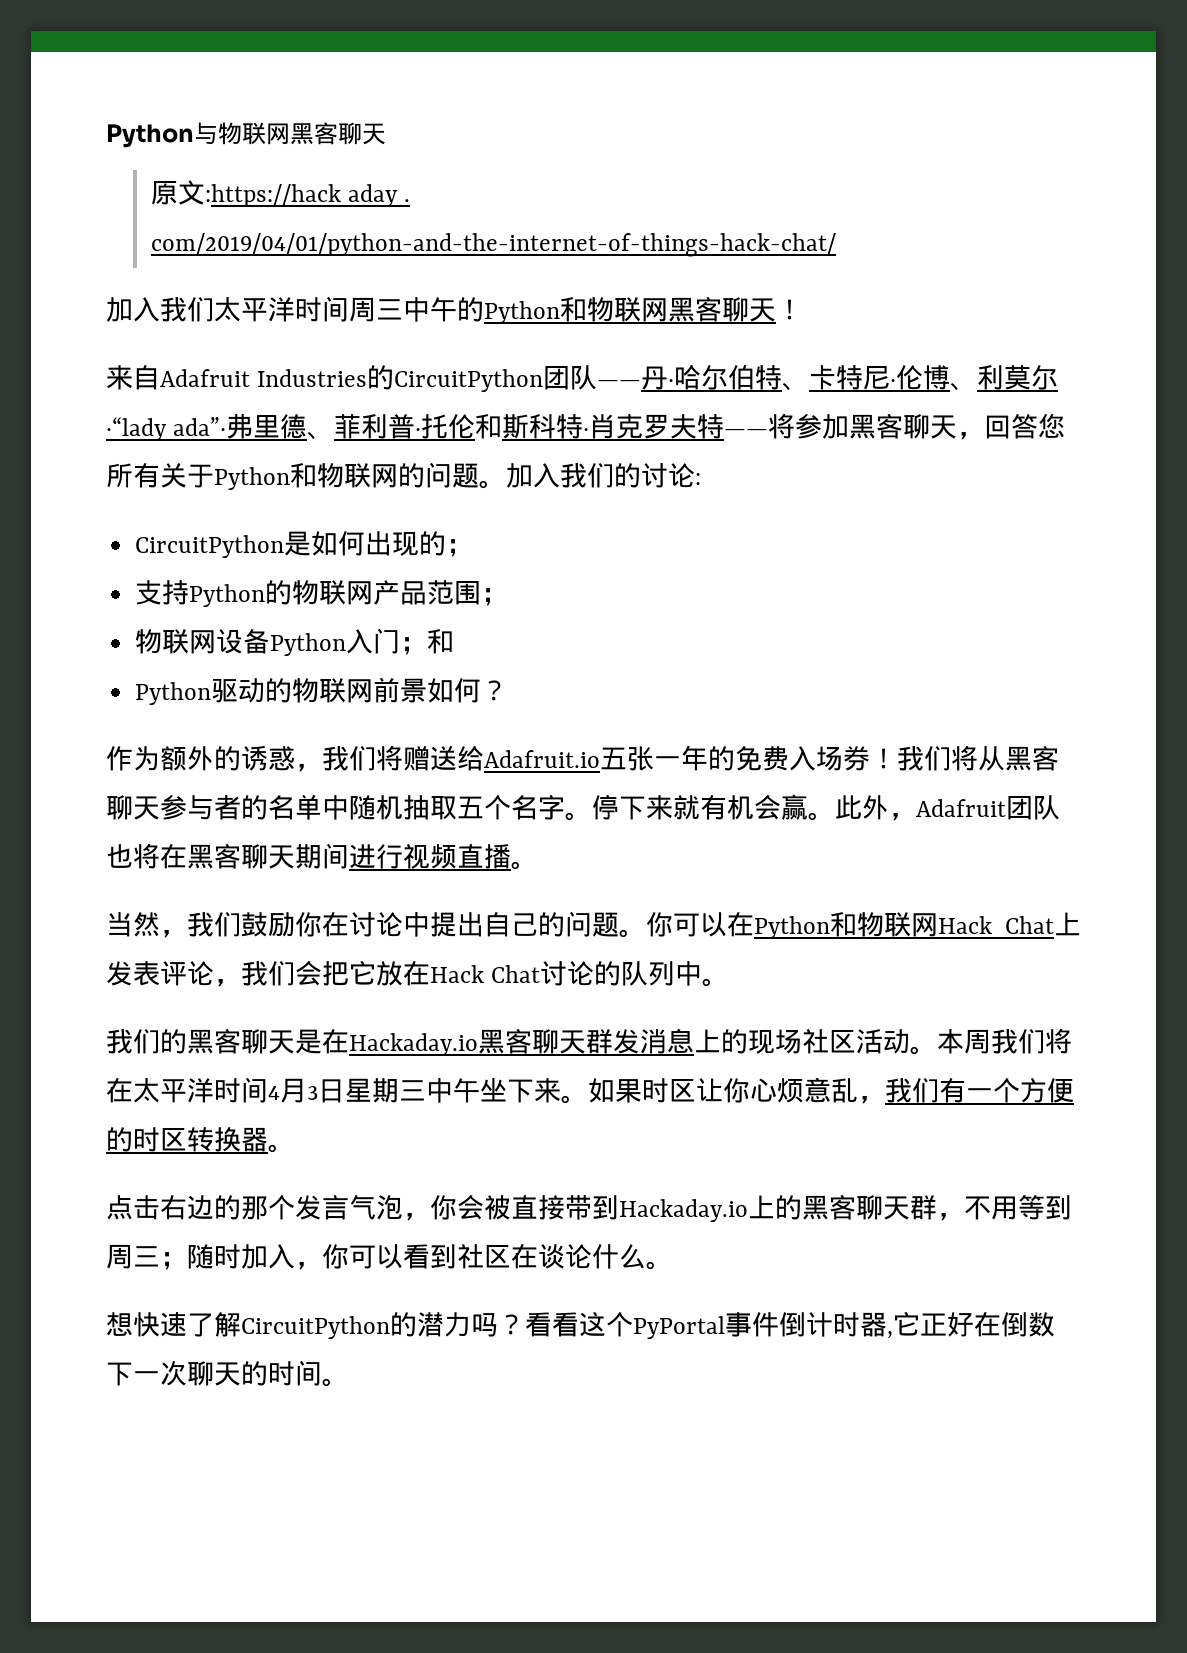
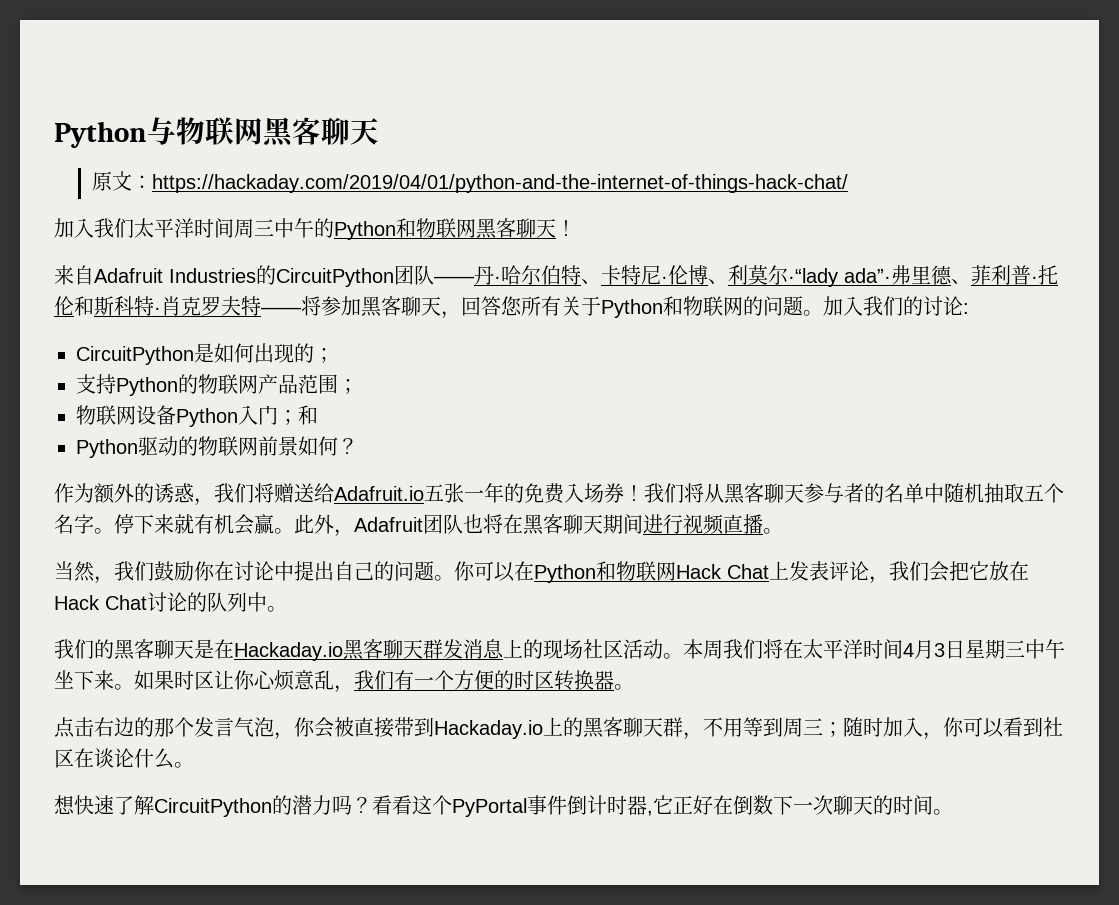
[205,184,411,207] [151,233,837,257] :https://hack aday . com/2019/04/01/python-and-the-internet-of-things-hack-chat/ -> [132,174,849,193] ：https://hackaday.com/2019/04/01/python-and-the-internet-of-things-hack-chat/

